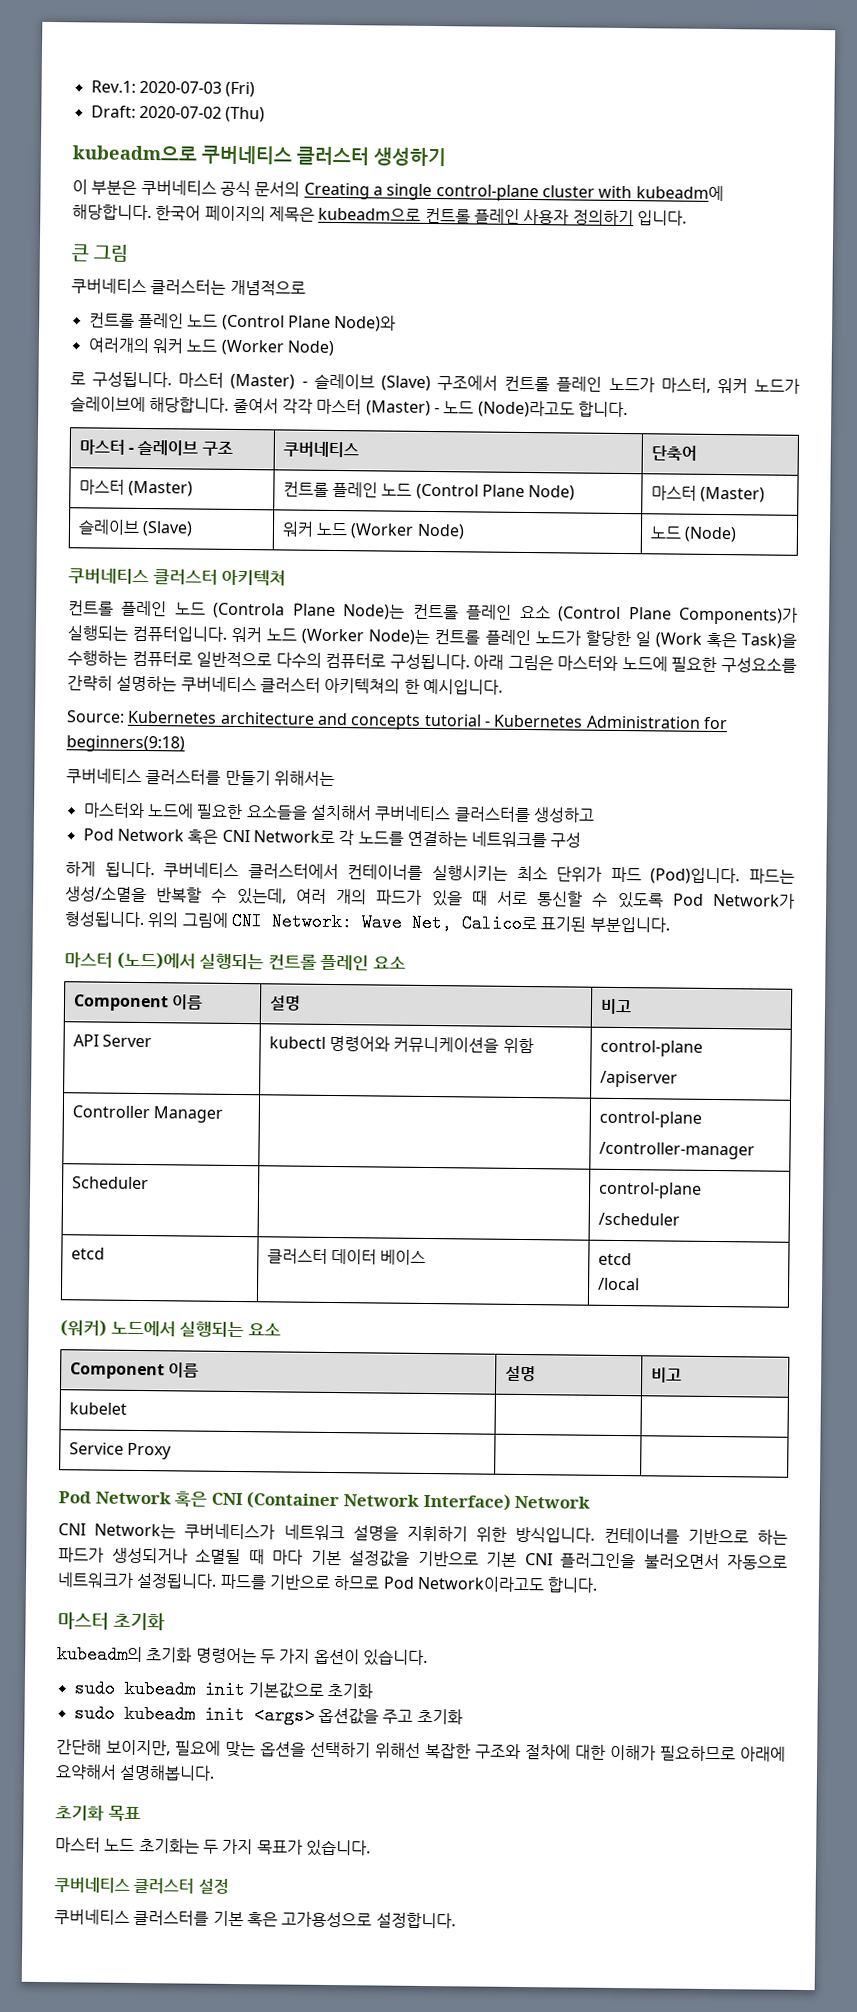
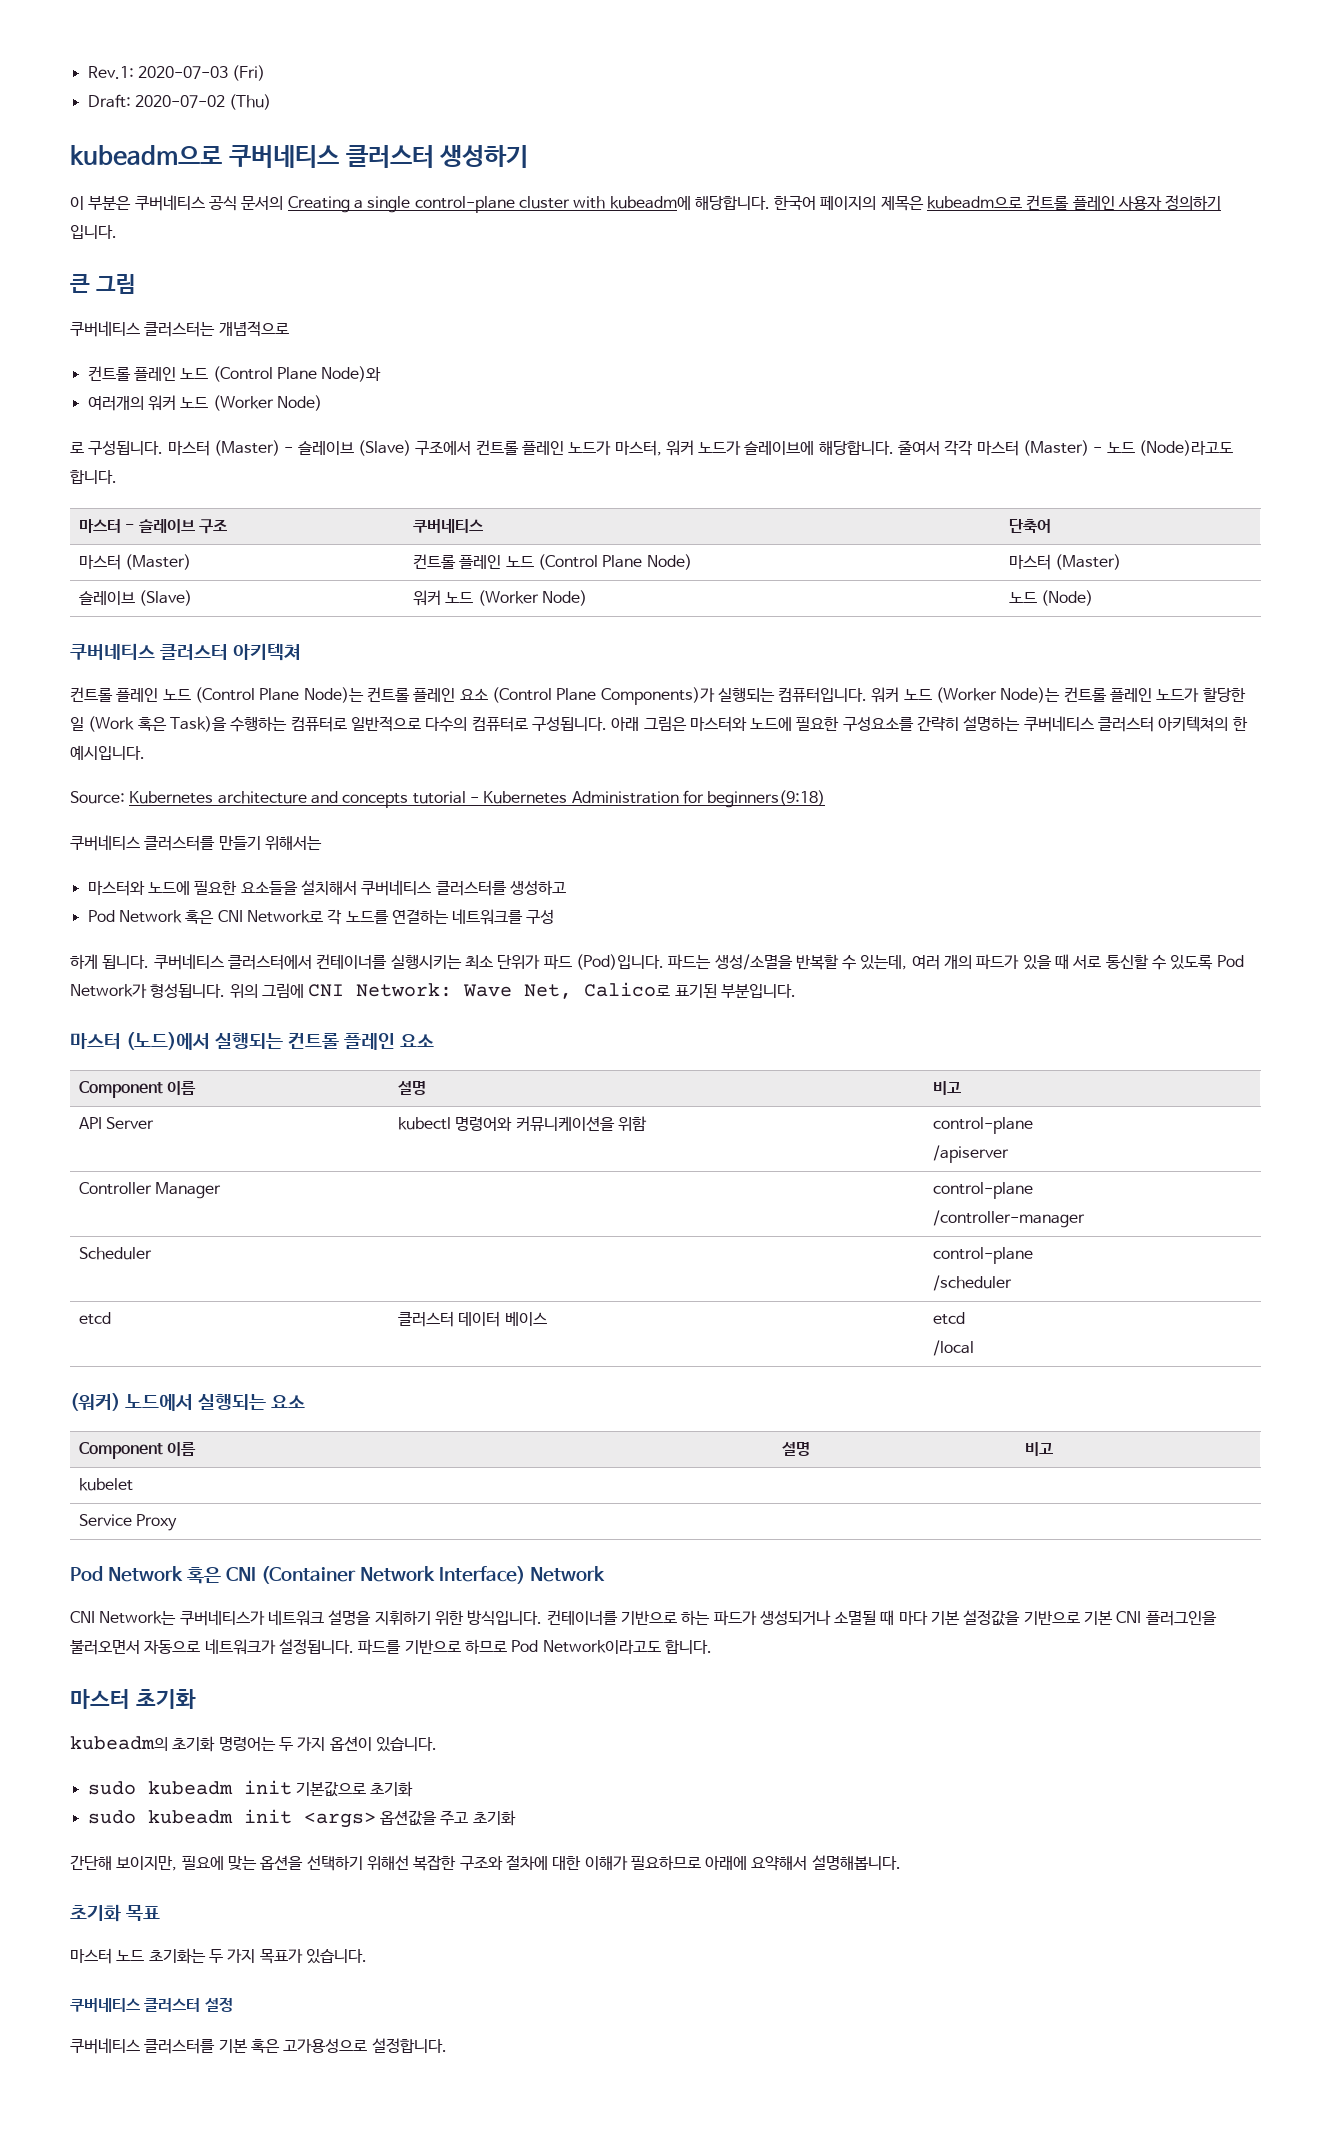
[213,602,286,619] (Controla -> [194,687,255,703] (Control

